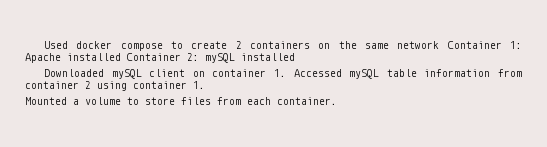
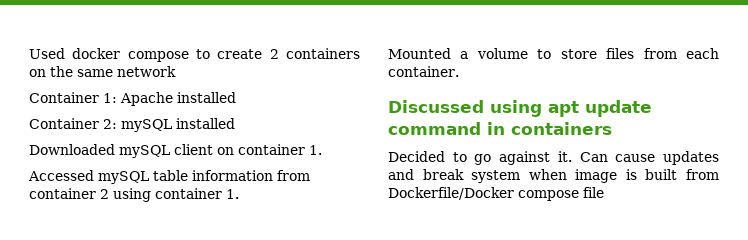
(440, 45) none -> (176, 71) //
(121, 57) none -> (236, 97) //
(287, 73) none -> (322, 150) //
(337, 101) none -> [388,100,652,117] [388,122,612,135] [388,151,719,165] [388,169,719,183] [388,187,604,201] // Discussed using apt update command in containers // Decided to go against it. Can cause updates and break system when image is built from Dockerfile/Docker compose file

